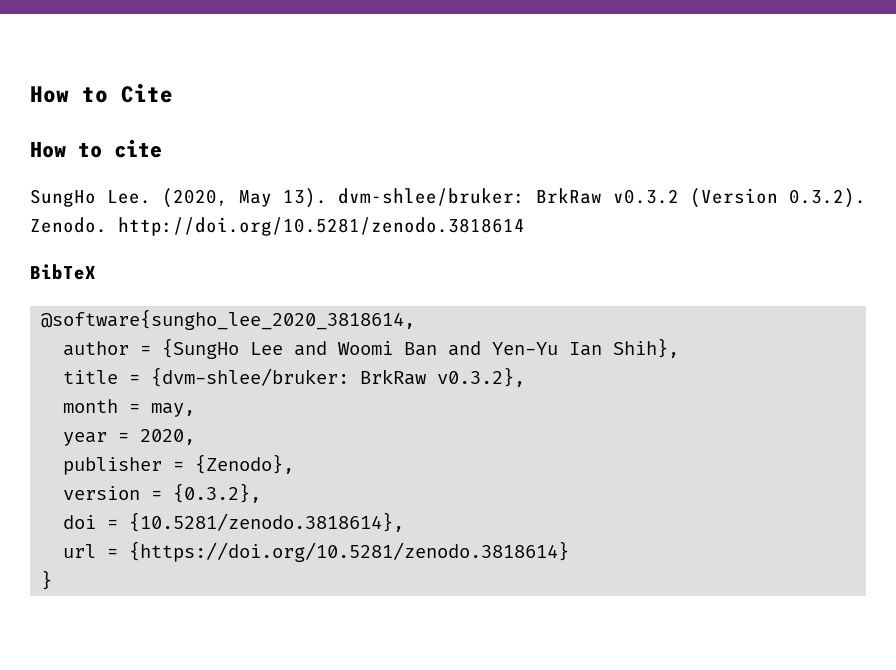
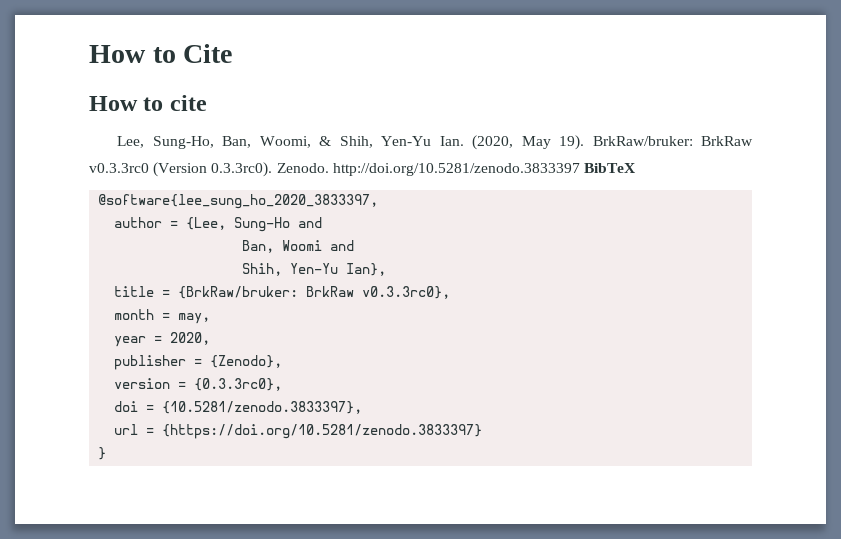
[30,188,866,208] [30,217,525,236] SungHo Lee. (2020, May 13). dvm-shlee/bruker: BrkRaw v0.3.2 (Version 0.3.2). Zenodo. http://doi.org/10.5281/zenodo.3818614 // -> [117,135,753,150] [89,162,580,177] Lee, Sung-Ho, Ban, Woomi, & Shih, Yen-Yu Ian. (2020, May 19). BrkRaw/bruker: BrkRaw v0.3.3rc0 (Version 0.3.3rc0). Zenodo. http://doi.org/10.5281/zenodo.3833397
[41,309,416,330] @software{sungho_lee_2020_3818614, -> [98,194,379,209] @software{lee_sung_ho_2020_3833397,
[162,338,680,359] {SungHo Lee and Woomi Ban and Yen-Yu Ian Shih}, -> [186,217,323,232] [242,240,355,253] [242,263,387,276] {Lee, Sung-Ho and // Ban, Woomi and // Shih, Yen-Yu Ian},
[151,367,526,387] {dvm-shlee/bruker: BrkRaw v0.3.2}, -> [178,286,451,299] {BrkRaw/bruker: BrkRaw v0.3.3rc0},
[173,483,262,503] {0.3.2}, -> [194,378,283,391] {0.3.3rc0},
[129,512,405,532] {10.5281/zenodo.3818614}, -> [162,401,363,414] {10.5281/zenodo.3833397},
[129,541,570,562] {https://doi.org/10.5281/zenodo.3818614} -> [162,424,483,439] {https://doi.org/10.5281/zenodo.3833397}

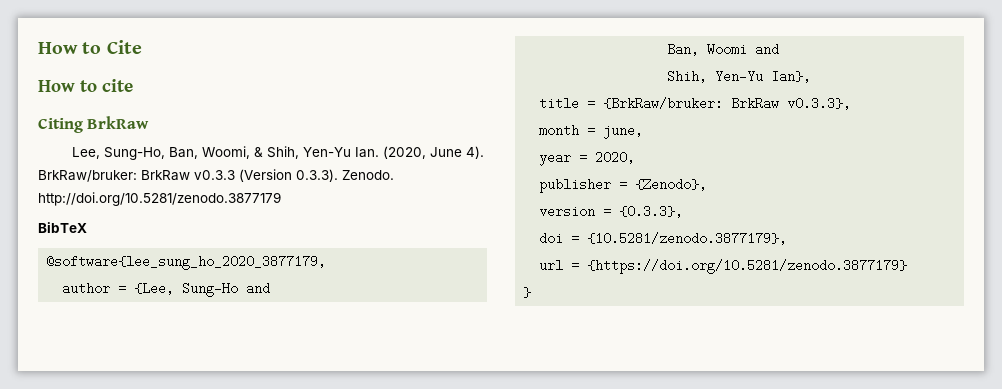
(207, 103) none -> [38,116,150,133] // Citing BrkRaw
[521,135,753,150] [89,162,580,177] May 19). BrkRaw/bruker: BrkRaw v0.3.3rc0 (Version 0.3.3rc0). Zenodo. http://doi.org/10.5281/zenodo.3833397 -> [429,146,484,159] [38,169,394,182] [38,192,281,206] June 4). BrkRaw/bruker: BrkRaw v0.3.3 (Version 0.3.3). Zenodo. http://doi.org/10.5281/zenodo.3877179 //
[98,194,379,209] @software{lee_sung_ho_2020_3833397, -> [46,255,327,270] @software{lee_sung_ho_2020_3877179,
[362,286,451,299] v0.3.3rc0}, -> [787,97,852,110] v0.3.3},
[178,313,211,324] may, -> [603,124,644,139] june,
[194,378,283,391] {0.3.3rc0}, -> [619,205,684,218] {0.3.3},
[162,401,363,414] {10.5281/zenodo.3833397}, -> [587,232,788,245] {10.5281/zenodo.3877179},
[162,424,483,439] {https://doi.org/10.5281/zenodo.3833397} -> [587,259,908,274] {https://doi.org/10.5281/zenodo.3877179}

